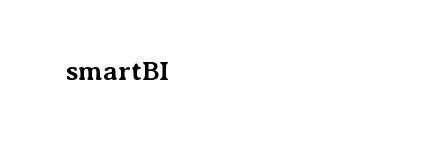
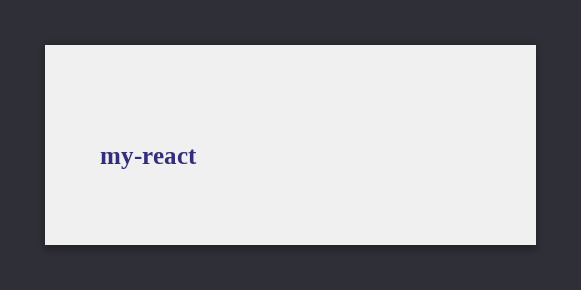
[66,62,169,80] smartBI -> [100,149,197,169] my-react

